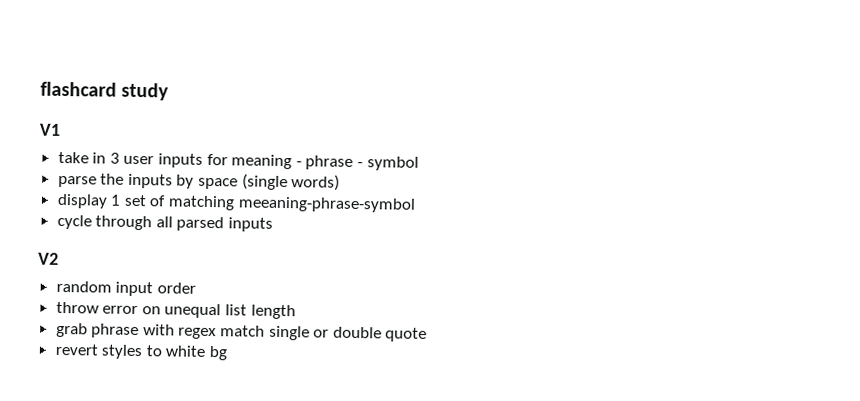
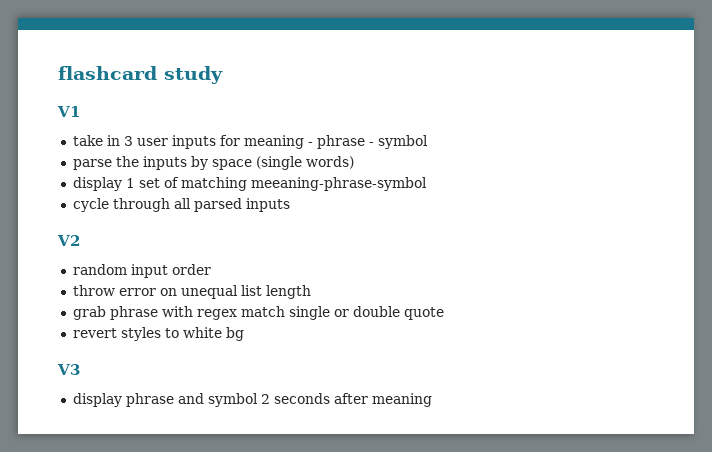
(228, 353) none -> [57,364,80,375] [72,393,432,407] // V3 // display phrase and symbol 2 seconds after meaning

